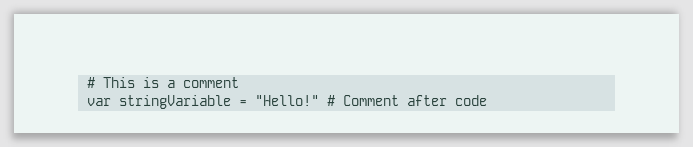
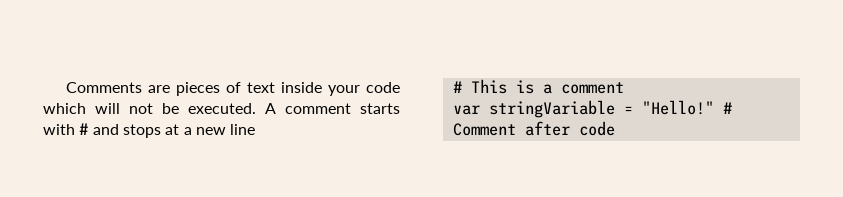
(87, 82) none -> [65,82,400,96] [43,103,400,114] [43,123,256,138] Comments are pieces of text inside your code which will not be executed. A comment starts with # and stops at a new line //

